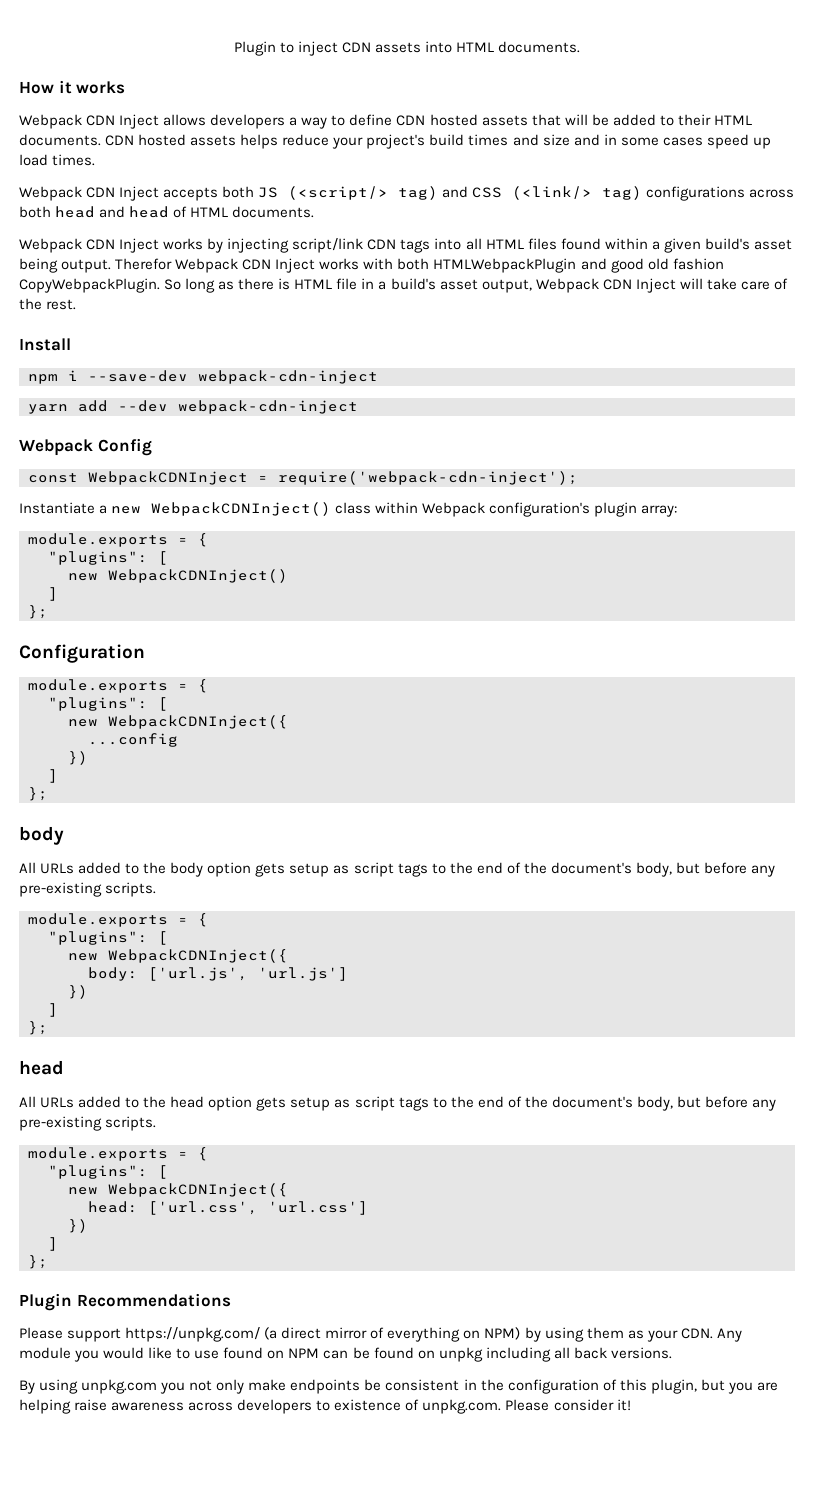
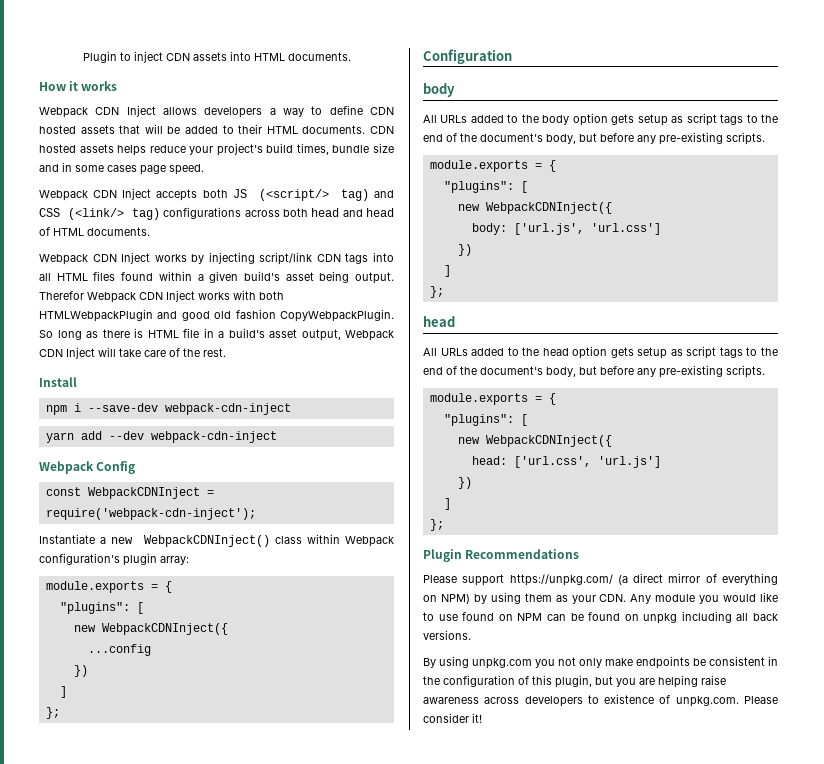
[468,134,539,146] times and -> [296,143,370,155] times, bundle
[706,134,771,149] [19,154,96,166] speed up load times. -> [140,164,204,175] page speed.
[68,569,288,583] [48,587,58,601] [28,605,48,619] [19,644,145,663] [28,679,208,693] [48,697,168,711] // new WebpackCDNInject() // ] // }; // Configuration // module.exports = { // "plugins": [ -> (144, 608) none
(48, 794) none -> [423,49,512,64] // Configuration
[258,967,348,981] 'url.js'] -> [590,223,661,235] 'url.css']
[268,1201,368,1215] 'url.css'] -> [597,456,661,468] 'url.js']

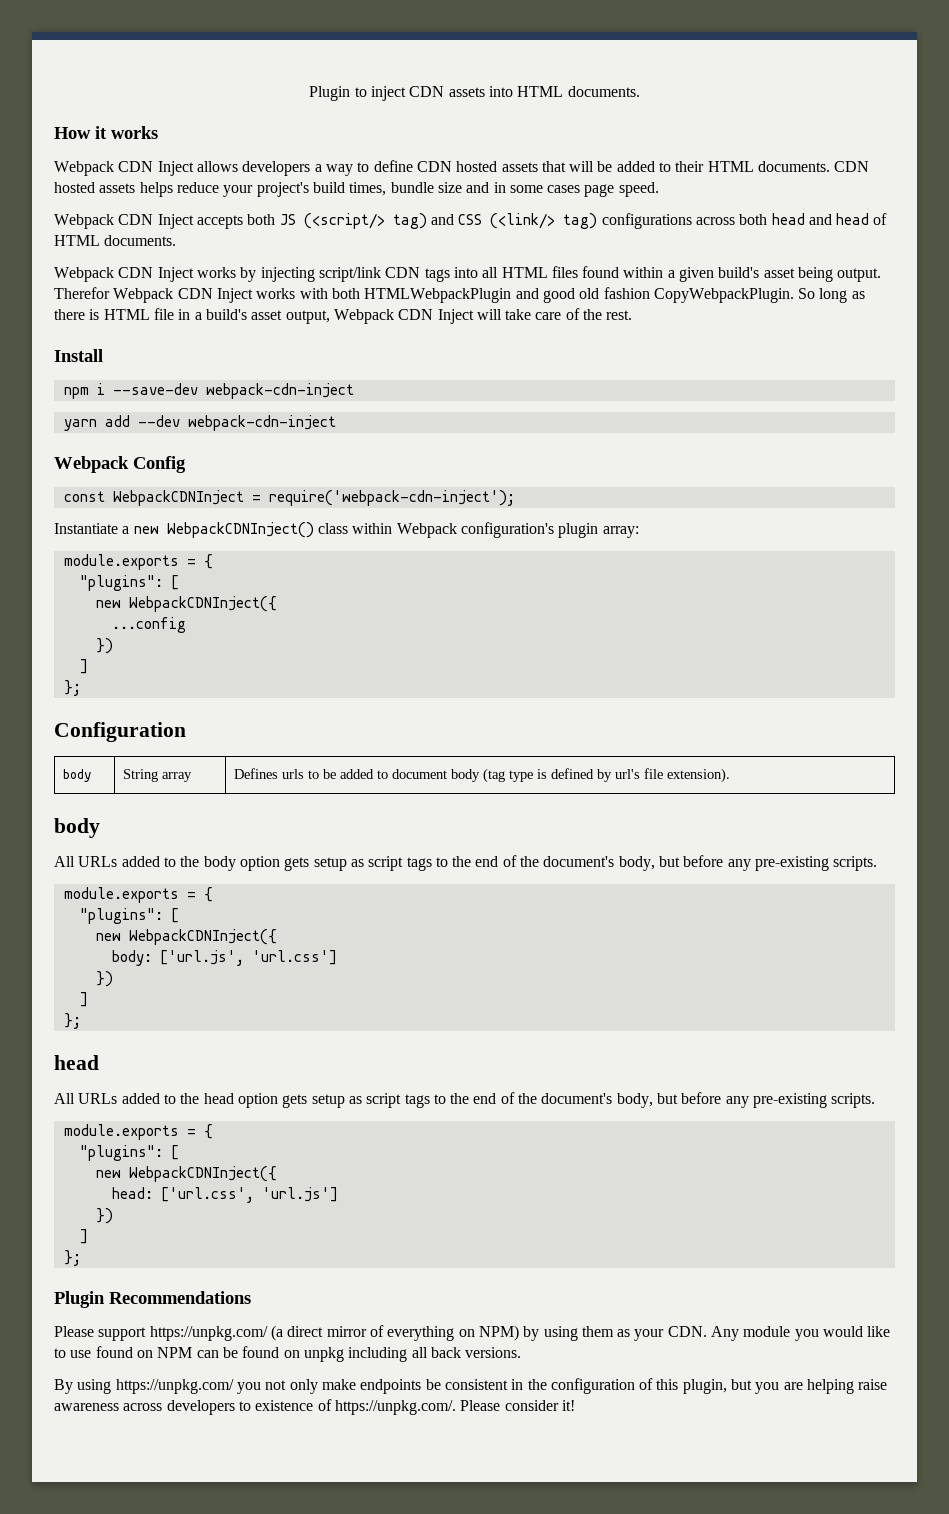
(512, 56) none -> [63,769,93,782] [123,769,193,782] [234,768,731,783] // body | String array | Defines urls to be added to document body (tag type is defined by url's file extension).
[472,658,532,669] unpkg.com -> [115,1379,234,1394] https://unpkg.com/
[675,696,739,707] unpkg.com. -> [334,1400,456,1415] https://unpkg.com/.

